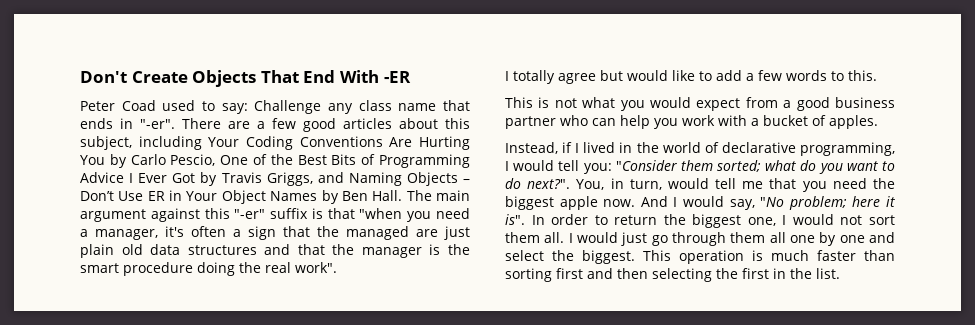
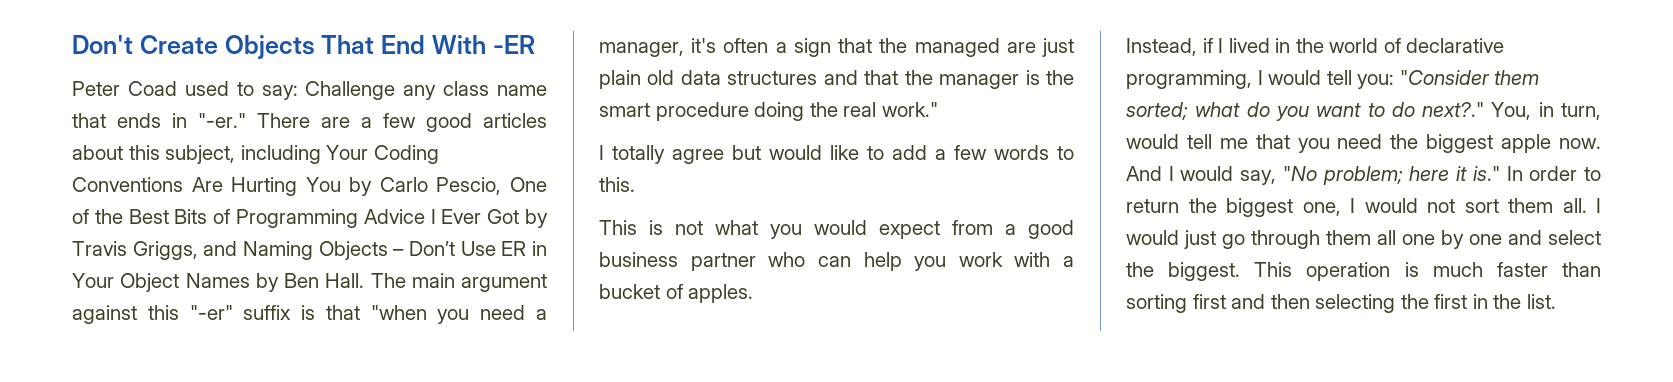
[140,119,175,129] "-er". -> [198,113,246,128] "-er."
[295,262,337,273] work". -> [881,102,938,117] work."
[527,179,571,189] next?". -> [1422,102,1485,117] next?."
[505,214,525,225] is". -> [1472,166,1500,181] is."

